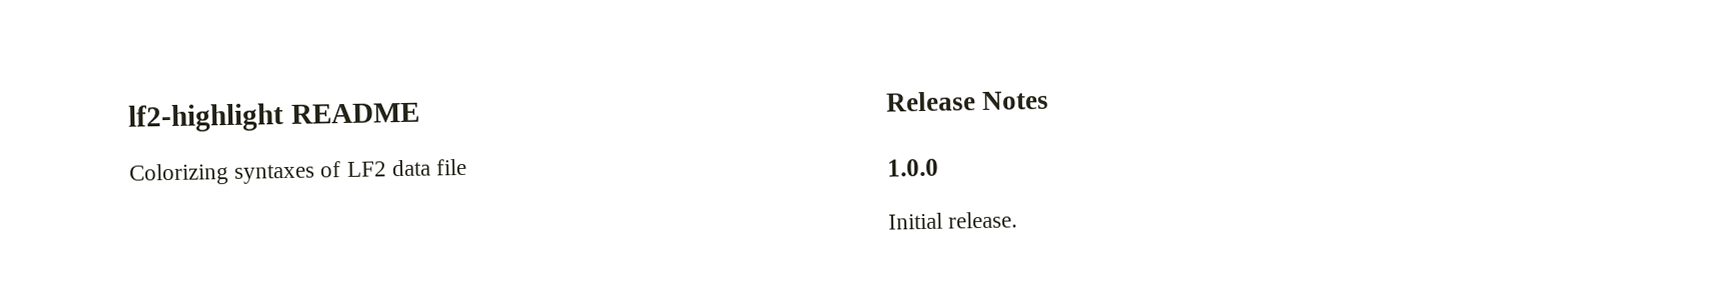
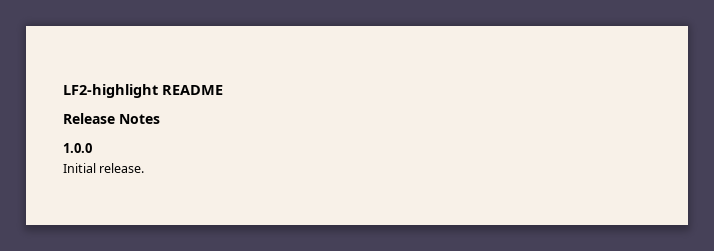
[128,103,284,133] lf2-highlight -> [63,84,158,98] LF2-highlight
[129,158,468,186] // Colorizing syntaxes of LF2 data file -> (223, 90) none

